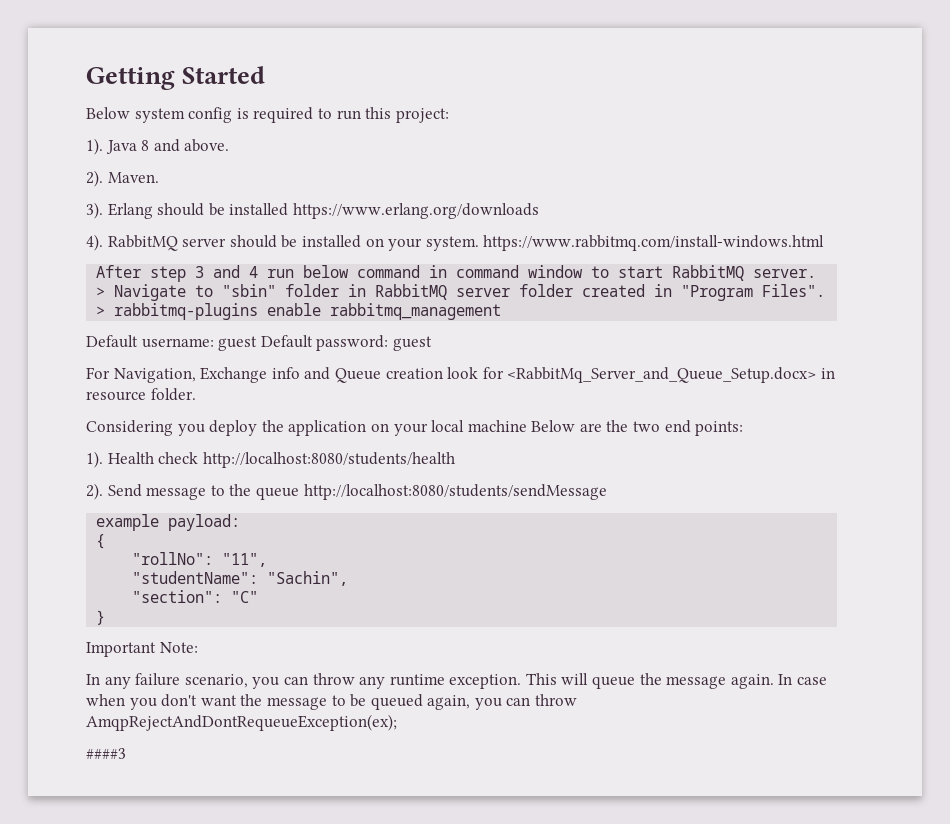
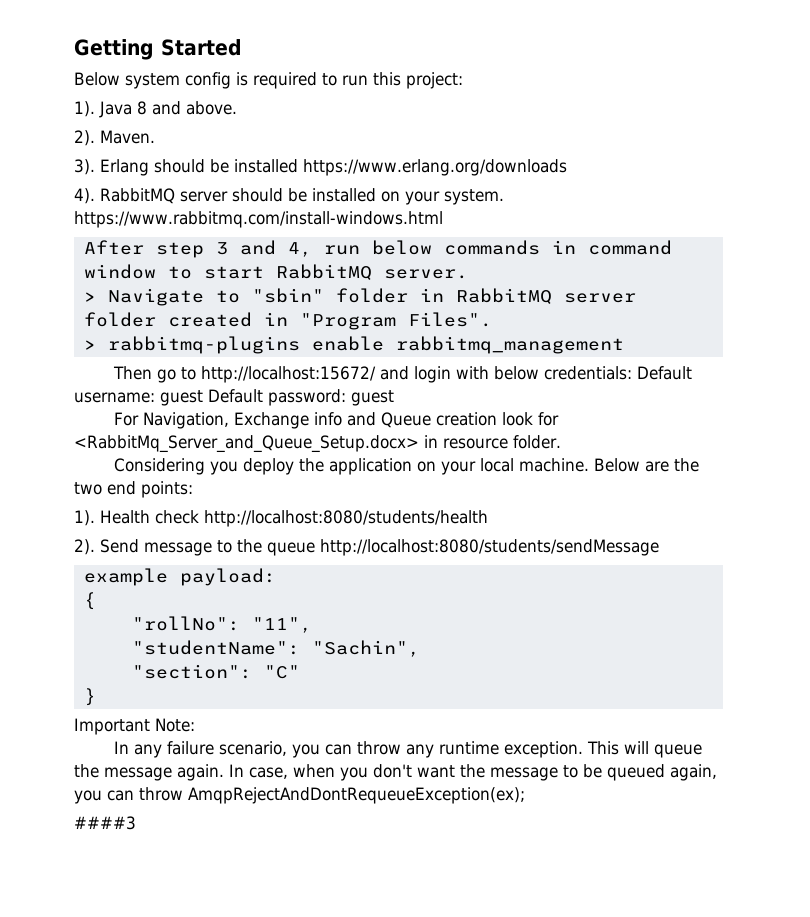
[249,266,259,278] 4 -> [287,242,312,257] 4,
[357,265,421,278] command -> [443,240,540,255] commands
(502, 311) none -> [112,366,632,383] Then go to http://localhost:15672/ and login with below credentials:
[467,420,527,432] machine -> [518,458,589,472] machine.
[797,677,828,685] case -> [249,767,288,779] case,

